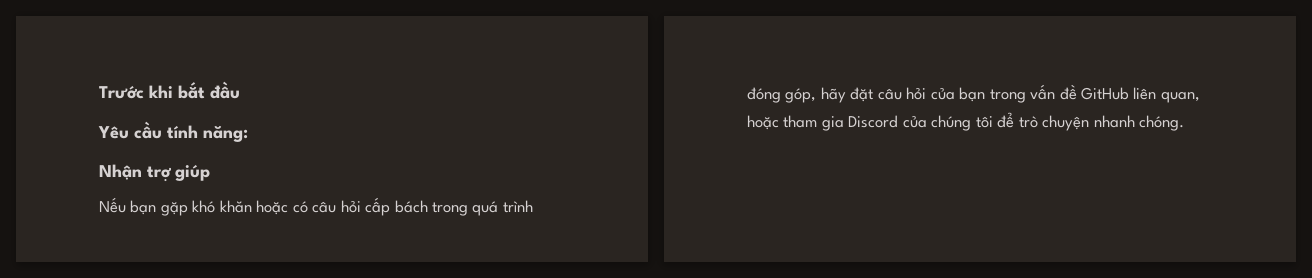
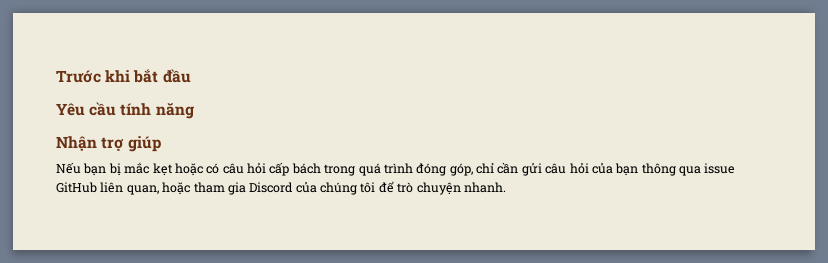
[203,125,248,142] năng: -> [155,103,194,119] năng
[160,200,252,216] gặp khó khăn -> [108,162,173,176] bị mắc kẹt
[820,87,874,103] hãy đặt -> [476,162,542,176] chỉ cần gửi
[989,84,1077,103] trong vấn đề -> [641,163,735,176] thông qua issue
[1093,115,1185,131] nhanh chóng. -> [463,182,506,193] nhanh.

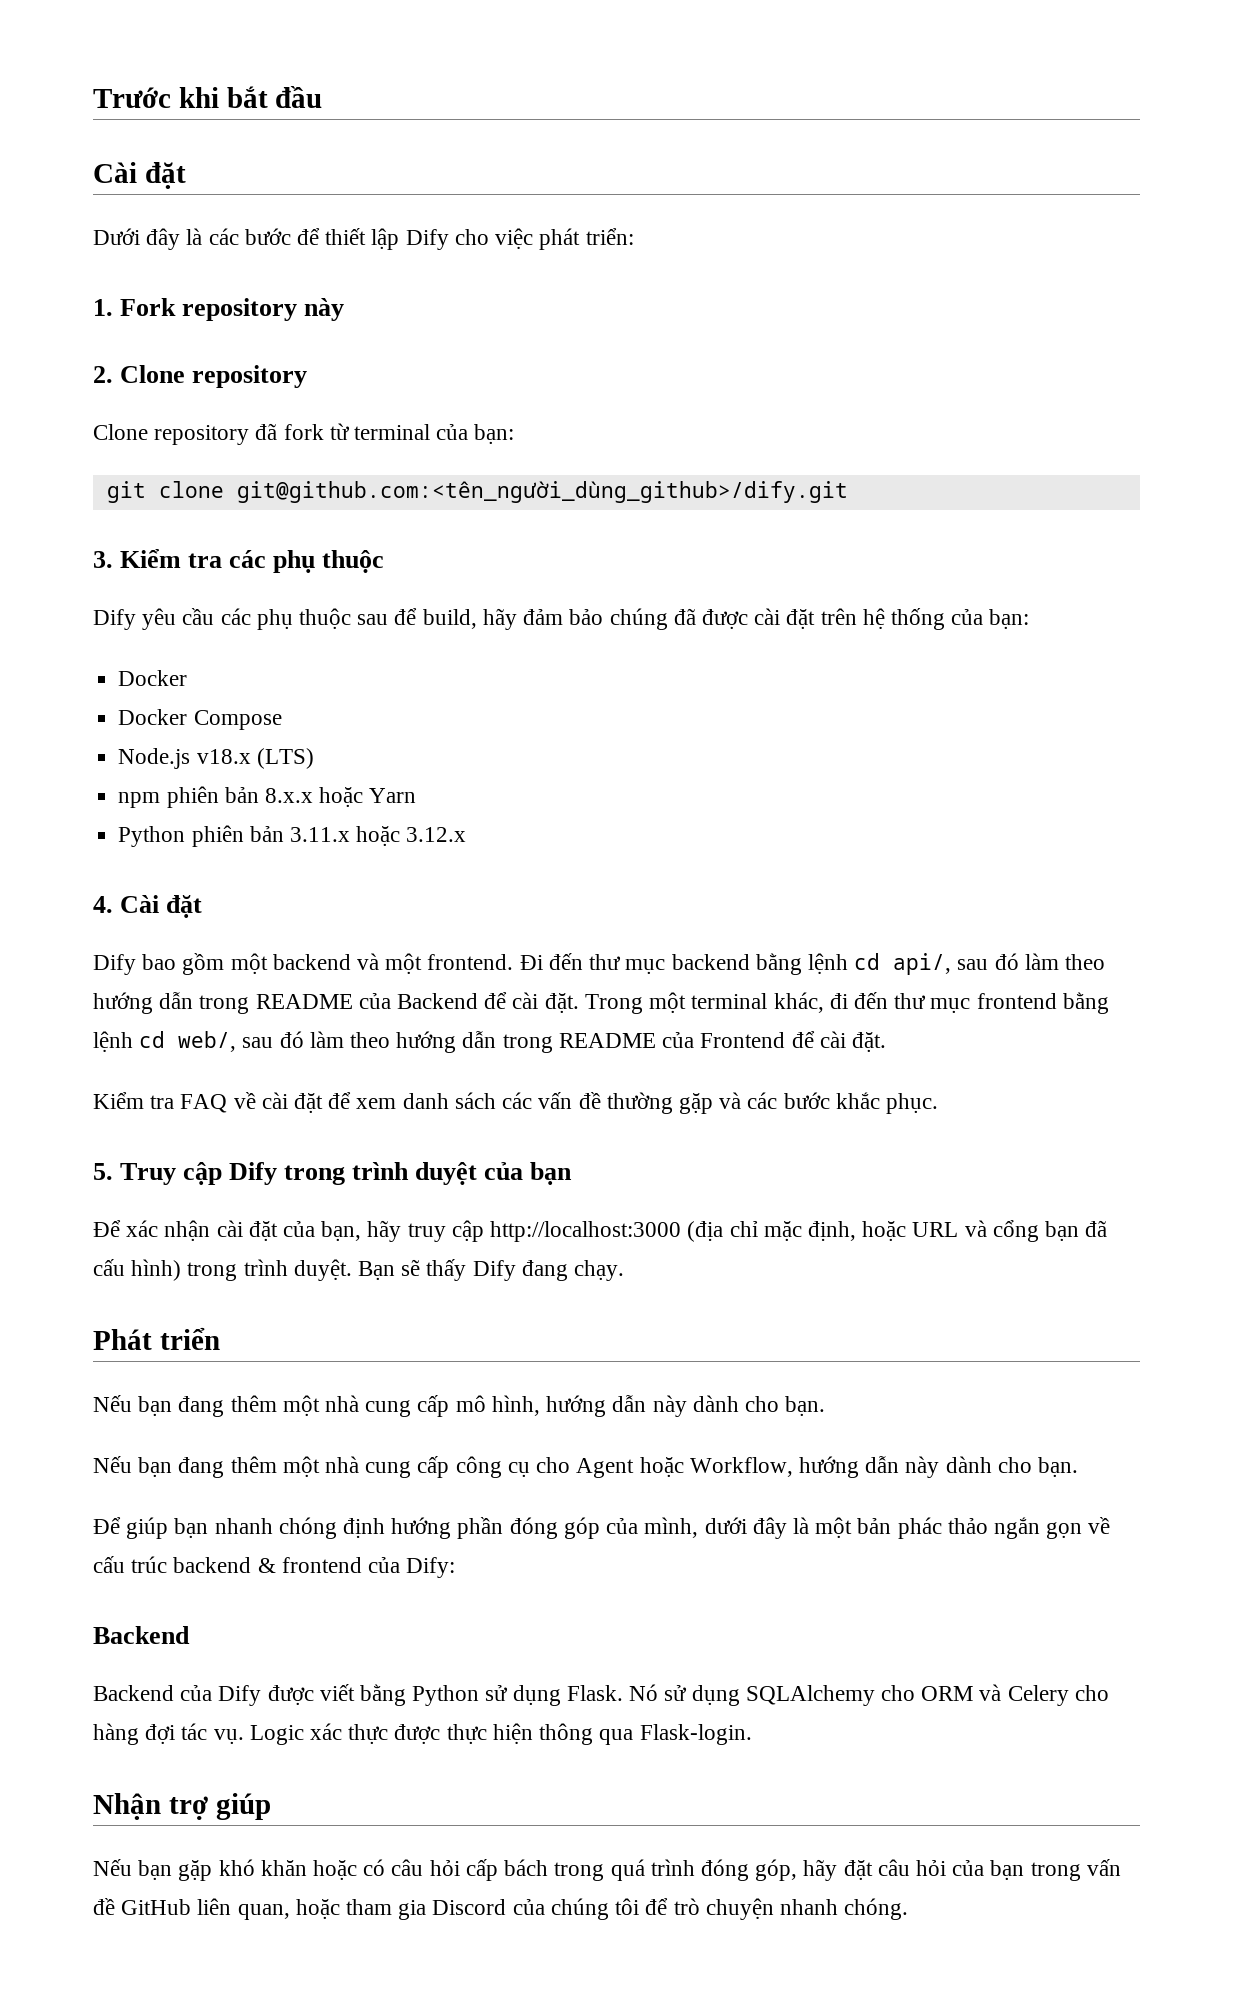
[56,102,194,119] Yêu cầu tính năng -> [93,162,186,189] [93,228,634,250] [93,298,345,321] [93,365,308,388] [93,423,515,445] [106,481,848,503] [93,548,385,573] [93,608,1030,630] [118,670,188,686] [118,709,282,730] [118,748,314,769] [118,786,417,808] [118,825,467,847] [93,895,203,918] [93,953,1105,975] [93,992,1109,1014] [93,1031,886,1053] [93,1092,938,1114] [93,1162,573,1185] [93,1220,1108,1242] [93,1259,625,1281] [93,1327,220,1350] [93,1395,826,1417] [93,1456,1078,1478] [93,1517,1111,1539] [93,1556,456,1578] [93,1626,190,1644] [93,1684,1109,1706] [93,1723,752,1745] Cài đặt // Dưới đây là các bước để thiết lập Dify cho việc phát triển: // 1. Fork repository này // 2. Clone repository // Clone repository đã fork từ terminal của bạn: // git clone git@github.com:<tên_người_dùng_github>/dify.git // 3. Kiểm tra các phụ thuộc // Dify yêu cầu các phụ thuộc sau để build, hãy đảm bảo chúng đã được cài đặt trên hệ thống của bạn: // Docker // Docker Compose // Node.js v18.x (LTS) // npm phiên bản 8.x.x hoặc Yarn // Python phiên bản 3.11.x hoặc 3.12.x // 4. Cài đặt // Dify bao gồm một backend và một frontend. Đi đến thư mục backend bằng lệnh cd api/, sau đó làm theo hướng dẫn trong README của Backend để cài đặt. Trong một terminal khác, đi đến thư mục frontend bằng lệnh cd web/, sau đó làm theo hướng dẫn trong README của Frontend để cài đặt. // Kiểm tra FAQ về cài đặt để xem danh sách các vấn đề thường gặp và các bước khắc phục. // 5. Truy cập Dify trong trình duyệt của bạn // Để xác nhận cài đặt của bạn, hãy truy cập http://localhost:3000 (địa chỉ mặc định, hoặc URL và cổng bạn đã cấu hình) trong trình duyệt. Bạn sẽ thấy Dify đang chạy. // Phát triển // Nếu bạn đang thêm một nhà cung cấp mô hình, hướng dẫn này dành cho bạn. // Nếu bạn đang thêm một nhà cung cấp công cụ cho Agent hoặc Workflow, hướng dẫn này dành cho bạn. // Để giúp bạn nhanh chóng định hướng phần đóng góp của mình, dưới đây là một bản phác thảo ngắn gọn về cấu trúc backend & frontend của Dify: // Backend // Backend của Dify được viết bằng Python sử dụng Flask. Nó sử dụng SQLAlchemy cho ORM và Celery cho hàng đợi tác vụ. Logic xác thực được thực hiện thông qua Flask-login.
[108,162,173,176] bị mắc kẹt -> [178,1859,307,1881] gặp khó khăn
[476,162,542,176] chỉ cần gửi -> [803,1859,873,1881] hãy đặt
[641,163,735,176] thông qua issue -> [1030,1859,1121,1881] [93,1898,115,1915] trong vấn đề
[463,182,506,193] nhanh. -> [779,1898,909,1920] nhanh chóng.

